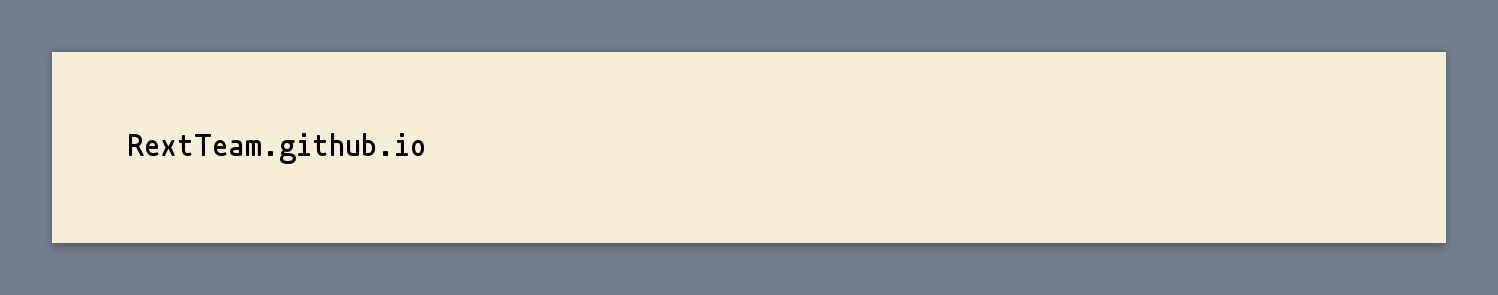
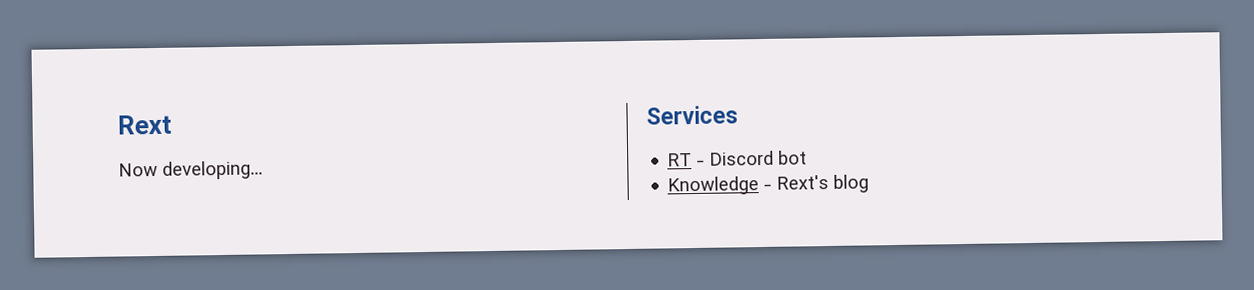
[127,133,426,164] RextTeam.github.io -> [117,114,172,135] [118,160,263,180] [646,105,738,125] [667,150,808,167] [667,174,870,196] Rext // Now developing... // Services // RT - Discord bot // Knowledge - Rext's blog

